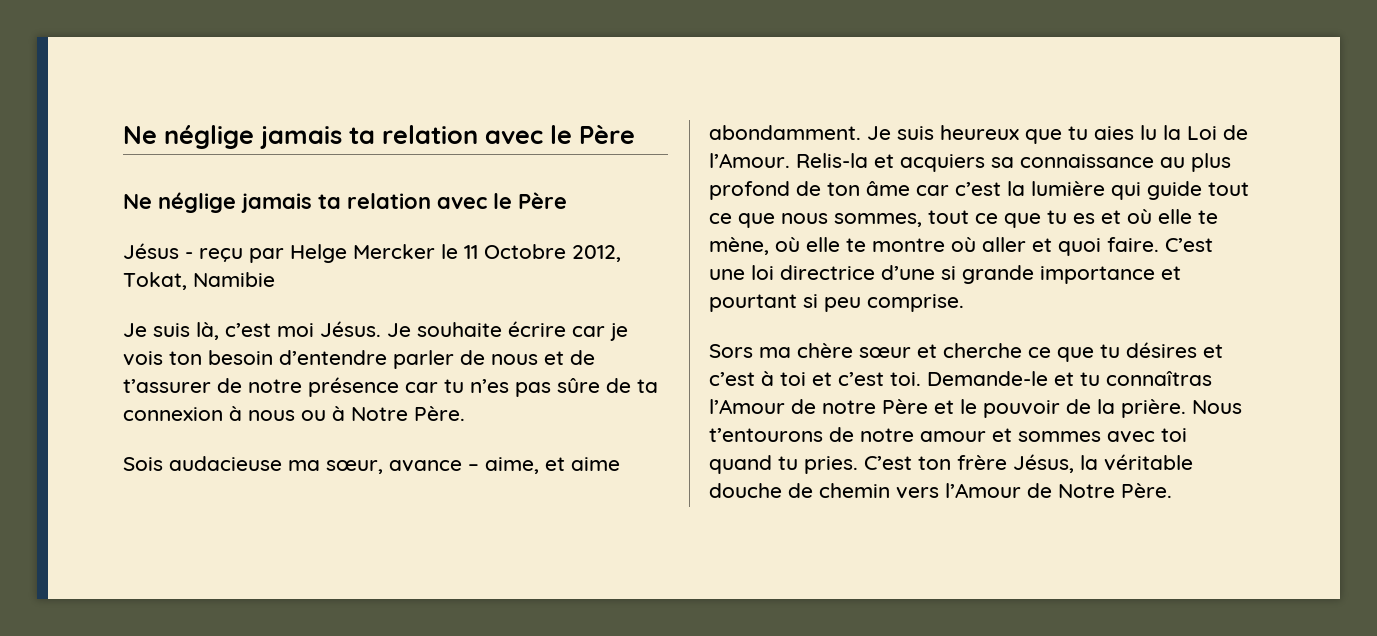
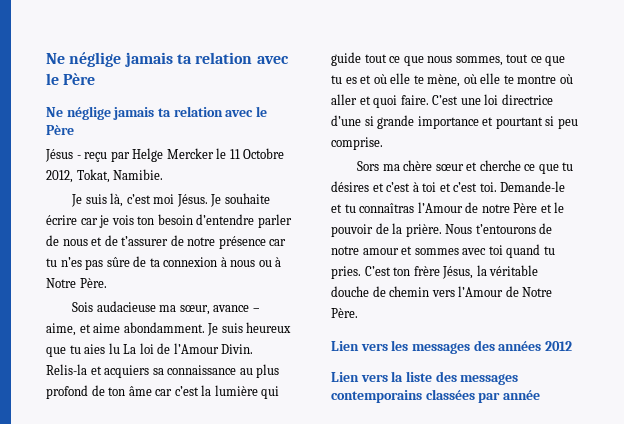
[193,272,275,287] Namibie -> [113,169,164,180] Namibie.
[1163,125,1248,140] [709,153,790,168] la Loi de l’Amour. -> [123,343,254,354] La loi de l’Amour Divin.
(1172, 490) none -> [331,340,572,354] [331,371,519,385] [331,389,540,403] // Lien vers les messages des années 2012 // Lien vers la liste des messages contemporains classées par année

